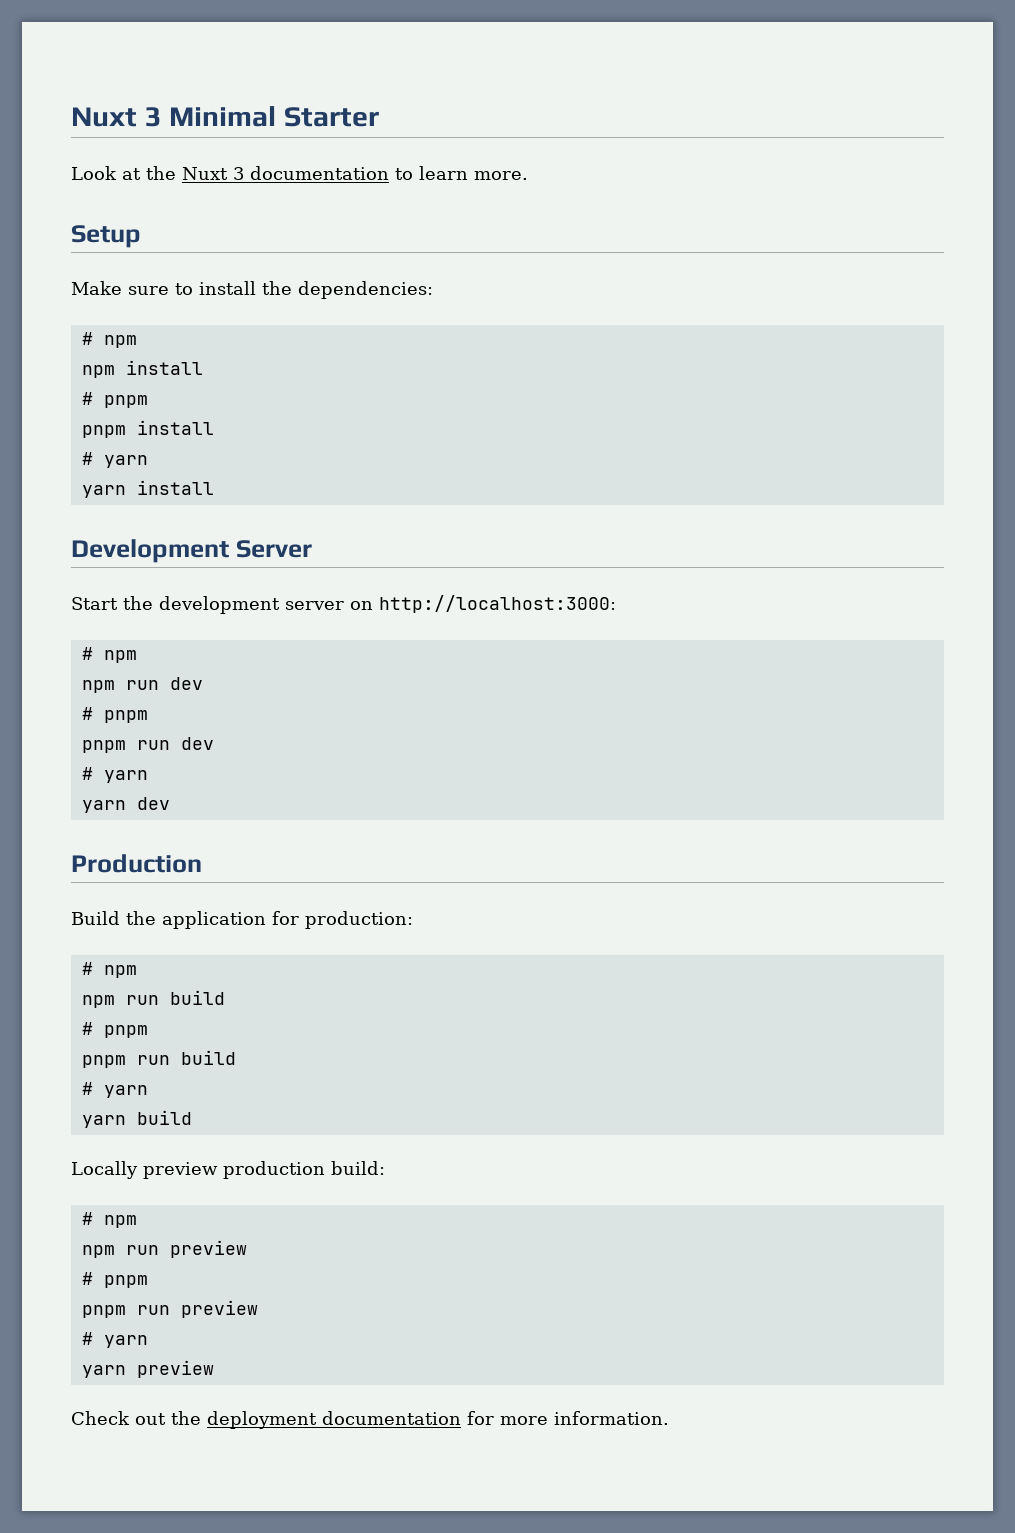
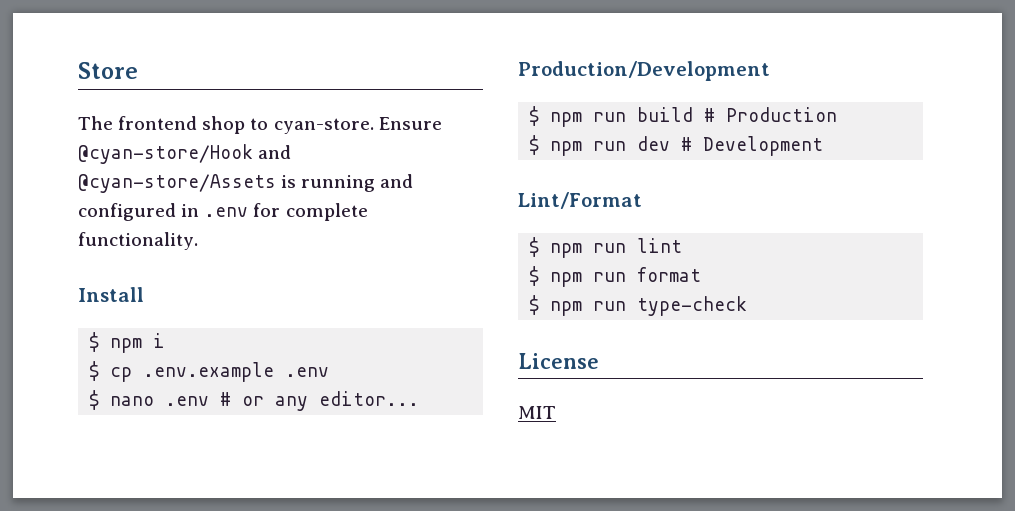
[71,106,380,127] [71,166,528,180] [71,225,141,248] [71,281,433,299] [81,332,137,348] [81,360,203,378] [81,392,148,408] [81,420,214,438] [81,452,148,468] [81,480,214,498] [71,539,312,563] [71,595,616,614] [81,647,137,663] [81,677,203,693] [81,707,148,723] [81,737,214,753] [81,767,148,783] [81,797,170,813] [71,854,202,873] [71,911,413,929] [81,962,137,978] [81,990,225,1008] [81,1022,148,1038] [81,1050,236,1068] [81,1082,148,1098] [81,1110,192,1128] [71,1161,385,1179] [81,1212,137,1228] [81,1240,247,1258] [81,1272,148,1288] [81,1300,258,1318] [81,1332,148,1348] [81,1360,214,1378] [71,1411,669,1429] Nuxt 3 Minimal Starter // Look at the Nuxt 3 documentation to learn more. // Setup // Make sure to install the dependencies: // # npm // npm install // # pnpm // pnpm install // # yarn // yarn install // Development Server // Start the development server on http://localhost:3000: // # npm // npm run dev // # pnpm // pnpm run dev // # yarn // yarn dev // Production // Build the application for production: // # npm // npm run build // # pnpm // pnpm run build // # yarn // yarn build // Locally preview production build: // # npm // npm run preview // # pnpm // pnpm run preview // # yarn // yarn preview // Check out the deployment documentation for more information. -> [78,62,138,79] [78,116,442,134] [78,144,292,164] [78,174,414,193] [78,203,368,221] [78,232,198,250] [78,287,144,302] [89,332,166,353] [89,361,330,382] [89,390,420,411] [518,61,770,81] [529,106,838,127] [529,135,824,156] [518,192,642,209] [529,237,683,258] [529,266,702,287] [529,295,748,316] [518,353,599,369] [518,406,556,419] Store // The frontend shop to cyan-store. Ensure @cyan-store/Hook and @cyan-store/Assets is running and configured in .env for complete functionality. // Install // $ npm i // $ cp .env.example .env // $ nano .env # or any editor... // Production/Development // $ npm run build # Production // $ npm run dev # Development // Lint/Format // $ npm run lint // $ npm run format // $ npm run type-check // License // MIT

